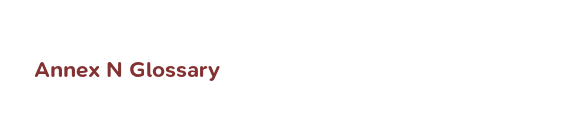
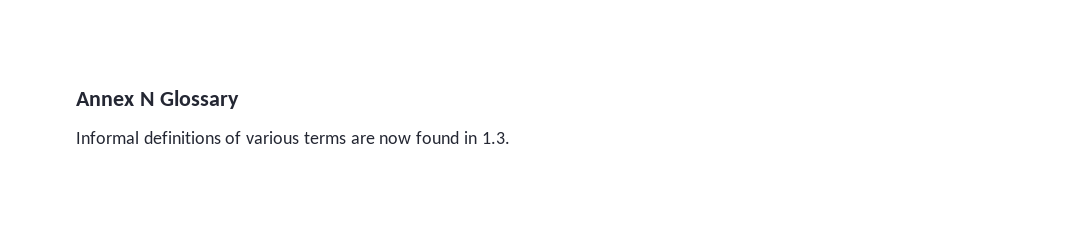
(221, 71) none -> [76,131,510,144] // Informal definitions of various terms are now found in 1.3.

